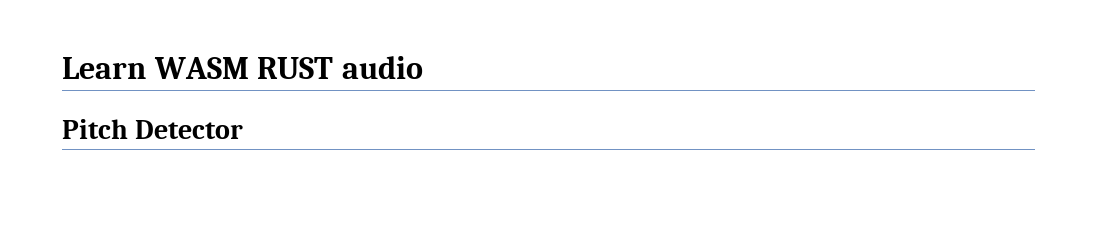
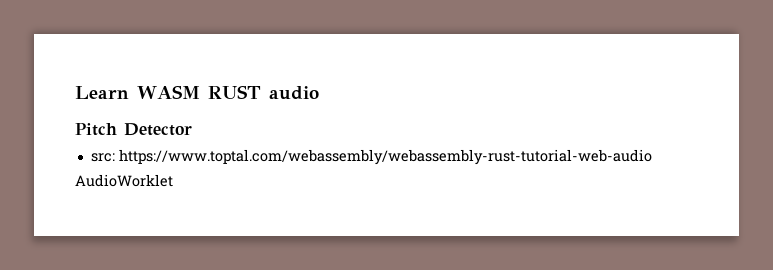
(244, 129) none -> [90,149,652,165] [75,174,173,187] // src: https://www.toptal.com/webassembly/webassembly-rust-tutorial-web-audio // AudioWorklet

